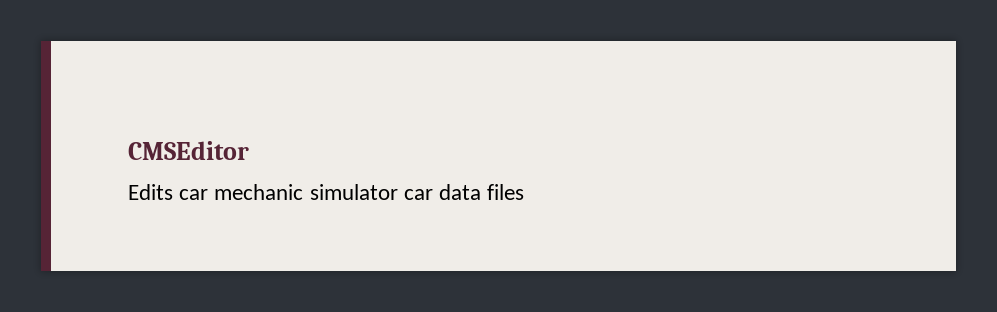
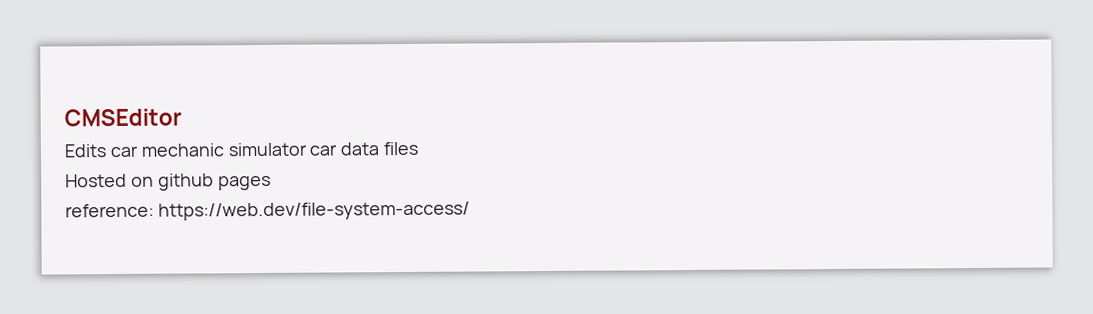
(525, 192) none -> [65,173,271,191] [65,201,470,221] // Hosted on github pages // reference: https://web.dev/file-system-access/

